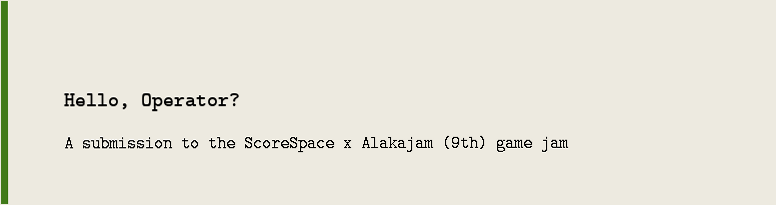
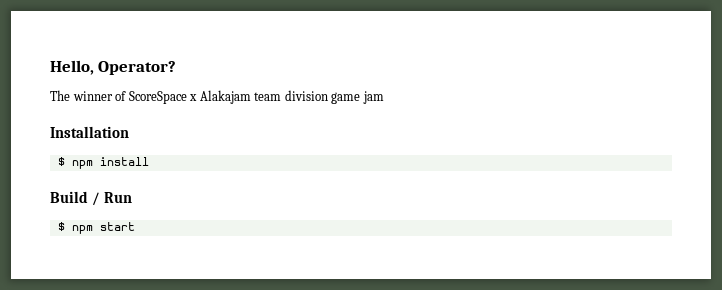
[64,135,237,153] A submission to the -> [50,90,127,101] The winner of
[442,134,489,152] (9th) -> [254,90,328,101] team division
(570, 143) none -> [50,126,129,138] [57,157,149,169] [50,191,133,206] [57,222,135,234] // Installation // $ npm install // Build / Run // $ npm start

